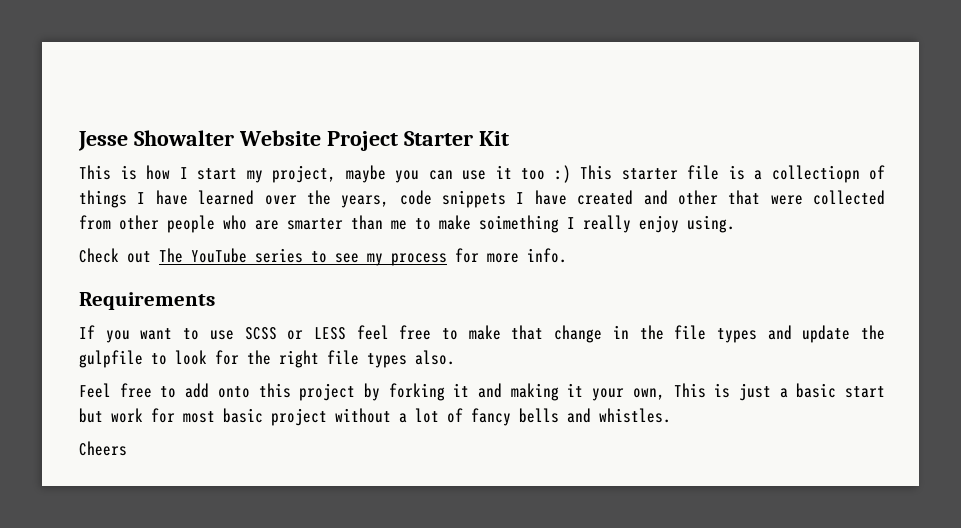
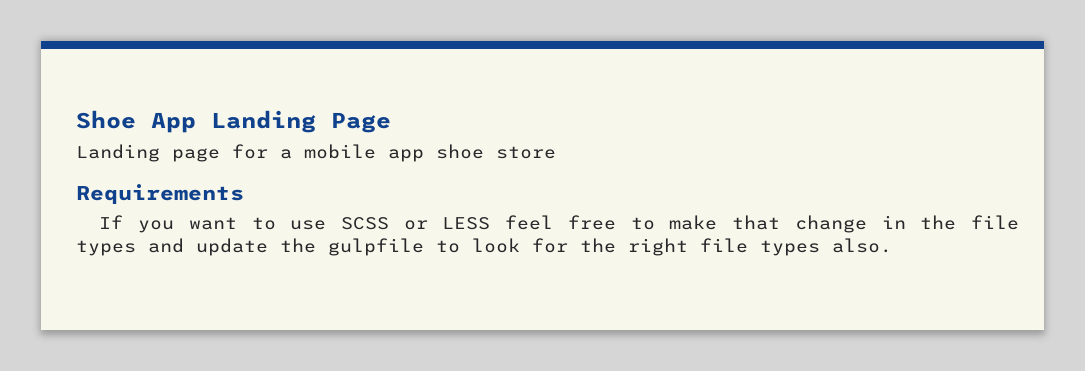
[78,130,509,151] [79,165,885,183] [79,190,885,208] [79,215,735,233] [79,248,567,266] Jesse Showalter Website Project Starter Kit // This is how I start my project, maybe you can use it too :) This starter file is a collectiopn of things I have learned over the years, code snippets I have created and other that were collected from other people who are smarter than me to make soimething I really enjoy using. // Check out The YouTube series to see my process for more info. -> [76,110,391,133] [76,144,556,162] Shoe App Landing Page // Landing page for a mobile app shoe store
[79,383,886,401] [79,408,671,426] [79,441,127,456] // Feel free to add onto this project by forking it and making it your own, This is just a basic start but work for most basic project without a lot of fancy bells and whistles. // Cheers -> (892, 245) none

